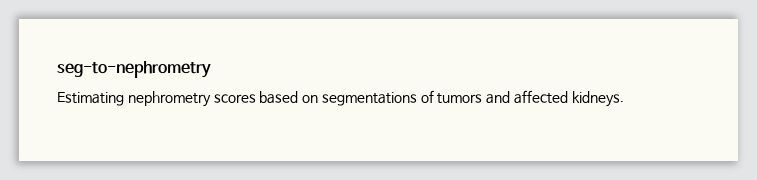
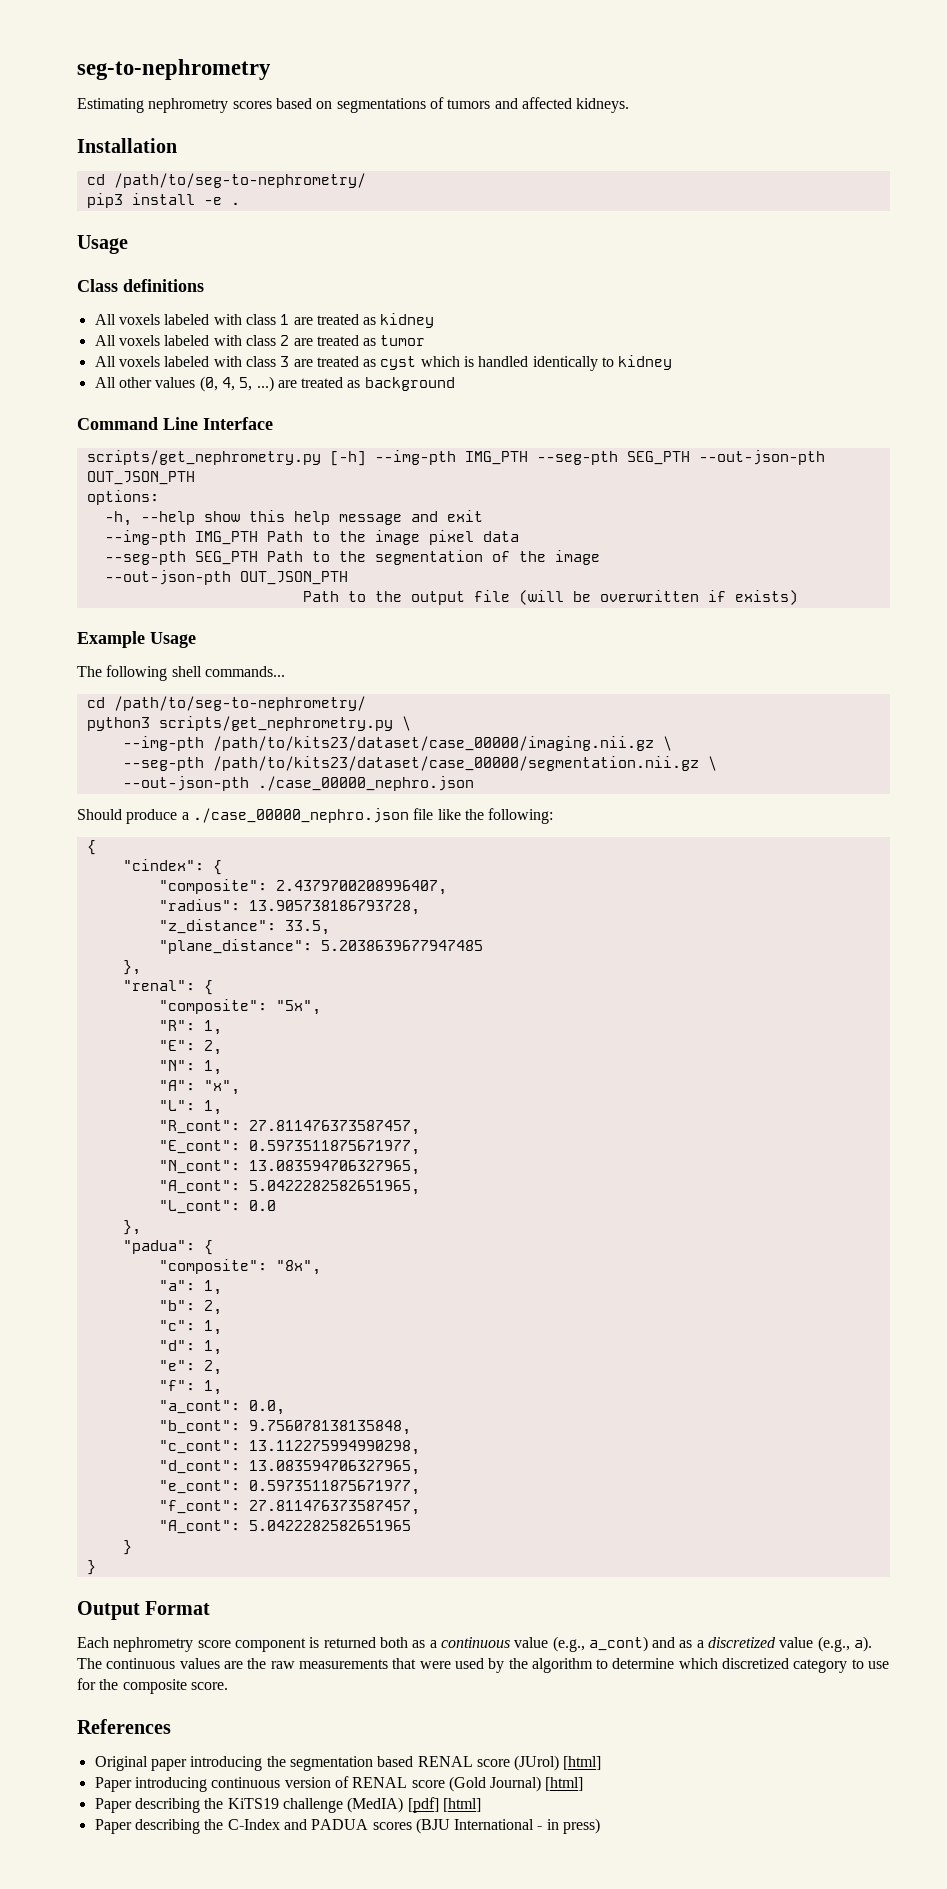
(624, 99) none -> [77,138,177,153] [86,173,366,188] [86,193,240,208] [77,235,128,254] [77,279,204,292] [94,313,435,328] [94,335,426,346] [94,355,673,371] [94,376,455,392] [77,417,273,430] [86,450,825,466] [86,471,195,485] [86,490,159,505] [104,510,483,526] [104,530,519,545] [104,550,600,565] [104,570,348,585] [302,590,798,605] [77,631,196,648] [77,665,285,681] [86,696,366,711] [86,716,411,731] [122,736,672,751] [122,756,717,771] [122,776,474,791] [77,808,554,824] [86,840,96,855] [122,859,222,875] [158,879,447,895] [158,899,420,915] [158,919,330,935] [158,939,483,954] [122,960,141,975] [122,980,213,995] [158,999,321,1015] [158,1020,222,1035] [158,1040,222,1055] [158,1060,222,1075] [158,1080,240,1095] [158,1100,222,1115] [158,1120,420,1135] [158,1140,420,1155] [158,1160,420,1175] [158,1180,420,1195] [158,1200,276,1214] [122,1220,141,1235] [122,1240,213,1255] [158,1259,321,1275] [158,1280,222,1295] [158,1300,222,1315] [158,1320,222,1335] [158,1340,222,1355] [158,1360,222,1375] [158,1380,222,1395] [158,1400,285,1415] [158,1420,411,1435] [158,1440,420,1455] [158,1460,420,1475] [158,1480,420,1495] [158,1500,420,1515] [158,1520,411,1534] [122,1540,132,1555] [86,1560,96,1575] [77,1601,211,1620] [77,1636,873,1652] [77,1658,890,1673] [77,1678,228,1694] [77,1719,171,1734] [94,1755,602,1771] [94,1776,584,1792] [94,1797,481,1813] [94,1818,601,1834] // Installation // cd /path/to/seg-to-nephrometry/ // pip3 install -e . // Usage // Class definitions // All voxels labeled with class 1 are treated as kidney // All voxels labeled with class 2 are treated as tumor // All voxels labeled with class 3 are treated as cyst which is handled identically to kidney // All other values (0, 4, 5, ...) are treated as background // Command Line Interface // scripts/get_nephrometry.py [-h] --img-pth IMG_PTH --seg-pth SEG_PTH --out-json-pth OUT_JSON_PTH // options: // -h, --help show this help message and exit // --img-pth IMG_PTH Path to the image pixel data // --seg-pth SEG_PTH Path to the segmentation of the image // --out-json-pth OUT_JSON_PTH // Path to the output file (will be overwritten if exists) // Example Usage // The following shell commands... // cd /path/to/seg-to-nephrometry/ // python3 scripts/get_nephrometry.py \ // --img-pth /path/to/kits23/dataset/case_00000/imaging.nii.gz \ // --seg-pth /path/to/kits23/dataset/case_00000/segmentation.nii.gz \ // --out-json-pth ./case_00000_nephro.json // Should produce a ./case_00000_nephro.json file like the following: // { // "cindex": { // "composite": 2.4379700208996407, // "radius": 13.905738186793728, // "z_distance": 33.5, // "plane_distance": 5.2038639677947485 // }, // "renal": { // "composite": "5x", // "R": 1, // "E": 2, // "N": 1, // "A": "x", // "L": 1, // "R_cont": 27.811476373587457, // "E_cont": 0.5973511875671977, // "N_cont": 13.083594706327965, // "A_cont": 5.0422282582651965, // "L_cont": 0.0 // }, // "padua": { // "composite": "8x", // "a": 1, // "b": 2, // "c": 1, // "d": 1, // "e": 2, // "f": 1, // "a_cont": 0.0, // "b_cont": 9.756078138135848, // "c_cont": 13.112275994990298, // "d_cont": 13.083594706327965, // "e_cont": 0.5973511875671977, // "f_cont": 27.811476373587457, // "A_cont": 5.0422282582651965 // } // } // Output Format // Each nephrometry score component is returned both as a continuous value (e.g., a_cont) and as a discretized value (e.g., a). The continuous values are the raw measurements that were used by the algorithm to determine which discretized category to use for the composite score. // References // Original paper introducing the segmentation based RENAL score (JUrol) [html] // Paper introducing continuous version of RENAL score (Gold Journal) [html] // Paper describing the KiTS19 challenge (MedIA) [pdf] [html] // Paper describing the C-Index and PADUA scores (BJU International - in press)

